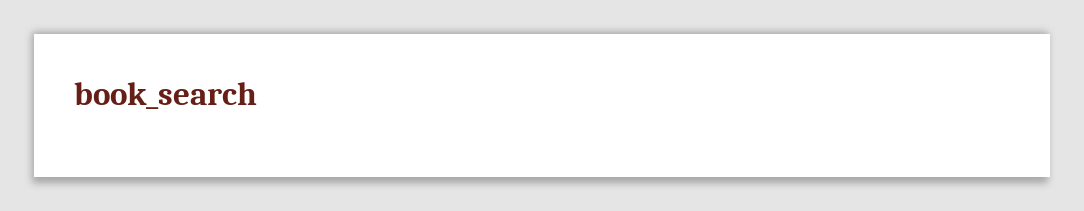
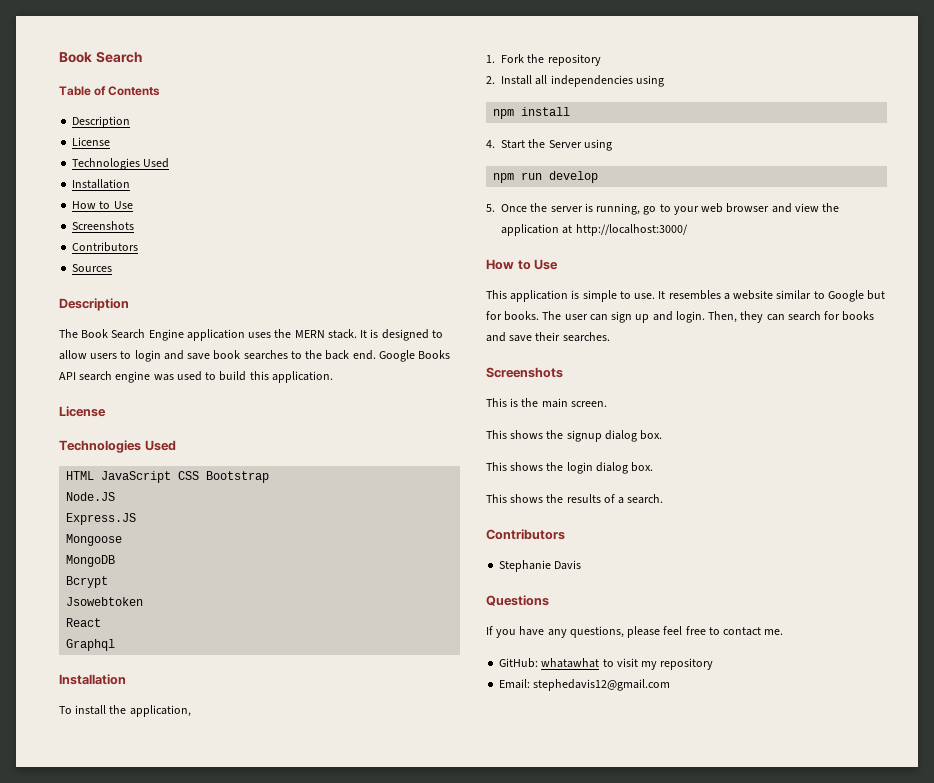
[74,82,257,109] book_search -> [59,51,142,63] [59,86,161,96] [72,116,131,128] [72,137,111,146] [72,158,170,170] [72,179,131,189] [72,201,133,209] [72,221,135,230] [72,242,139,252] [72,264,113,272] [59,298,129,311] [59,329,443,341] [59,350,451,362] [59,371,333,383] [59,406,106,417] [59,440,176,453] [66,471,270,483] [66,492,116,501] [66,513,137,525] [66,534,123,546] [66,555,116,567] [66,576,109,588] [66,597,144,606] [66,618,102,627] [66,639,116,651] [59,674,126,685] [59,705,191,717] [486,54,601,66] [486,75,664,87] [493,107,571,119] [486,139,612,151] [493,171,599,183] [486,203,840,215] [501,224,688,236] [486,259,559,270] [486,290,886,302] [486,311,875,323] [486,332,610,342] [486,367,563,378] [486,398,607,408] [486,430,663,442] [486,462,654,474] [486,494,664,504] [486,529,565,540] [499,560,582,572] [486,595,549,606] [486,626,784,638] [499,658,714,670] [499,679,671,691] Book Search // Table of Contents // Description // License // Technologies Used // Installation // How to Use // Screenshots // Contributors // Sources // Description // The Book Search Engine application uses the MERN stack. It is designed to allow users to login and save book searches to the back end. Google Books API search engine was used to build this application. // License // Technologies Used // HTML JavaScript CSS Bootstrap // Node.JS // Express.JS // Mongoose // MongoDB // Bcrypt // Jsowebtoken // React // Graphql // Installation // To install the application, // 1. Fork the repository // 2. Install all independencies using // npm install // 4. Start the Server using // npm run develop // 5. Once the server is running, go to your web browser and view the application at http://localhost:3000/ // How to Use // This application is simple to use. It resembles a website similar to Google but for books. The user can sign up and login. Then, they can search for books and save their searches. // Screenshots // This is the main screen. // This shows the signup dialog box. // This shows the login dialog box. // This shows the results of a search. // Contributors // Stephanie Davis // Questions // If you have any questions, please feel free to contact me. // GitHub: whatawhat to visit my repository // Email: stephedavis12@gmail.com

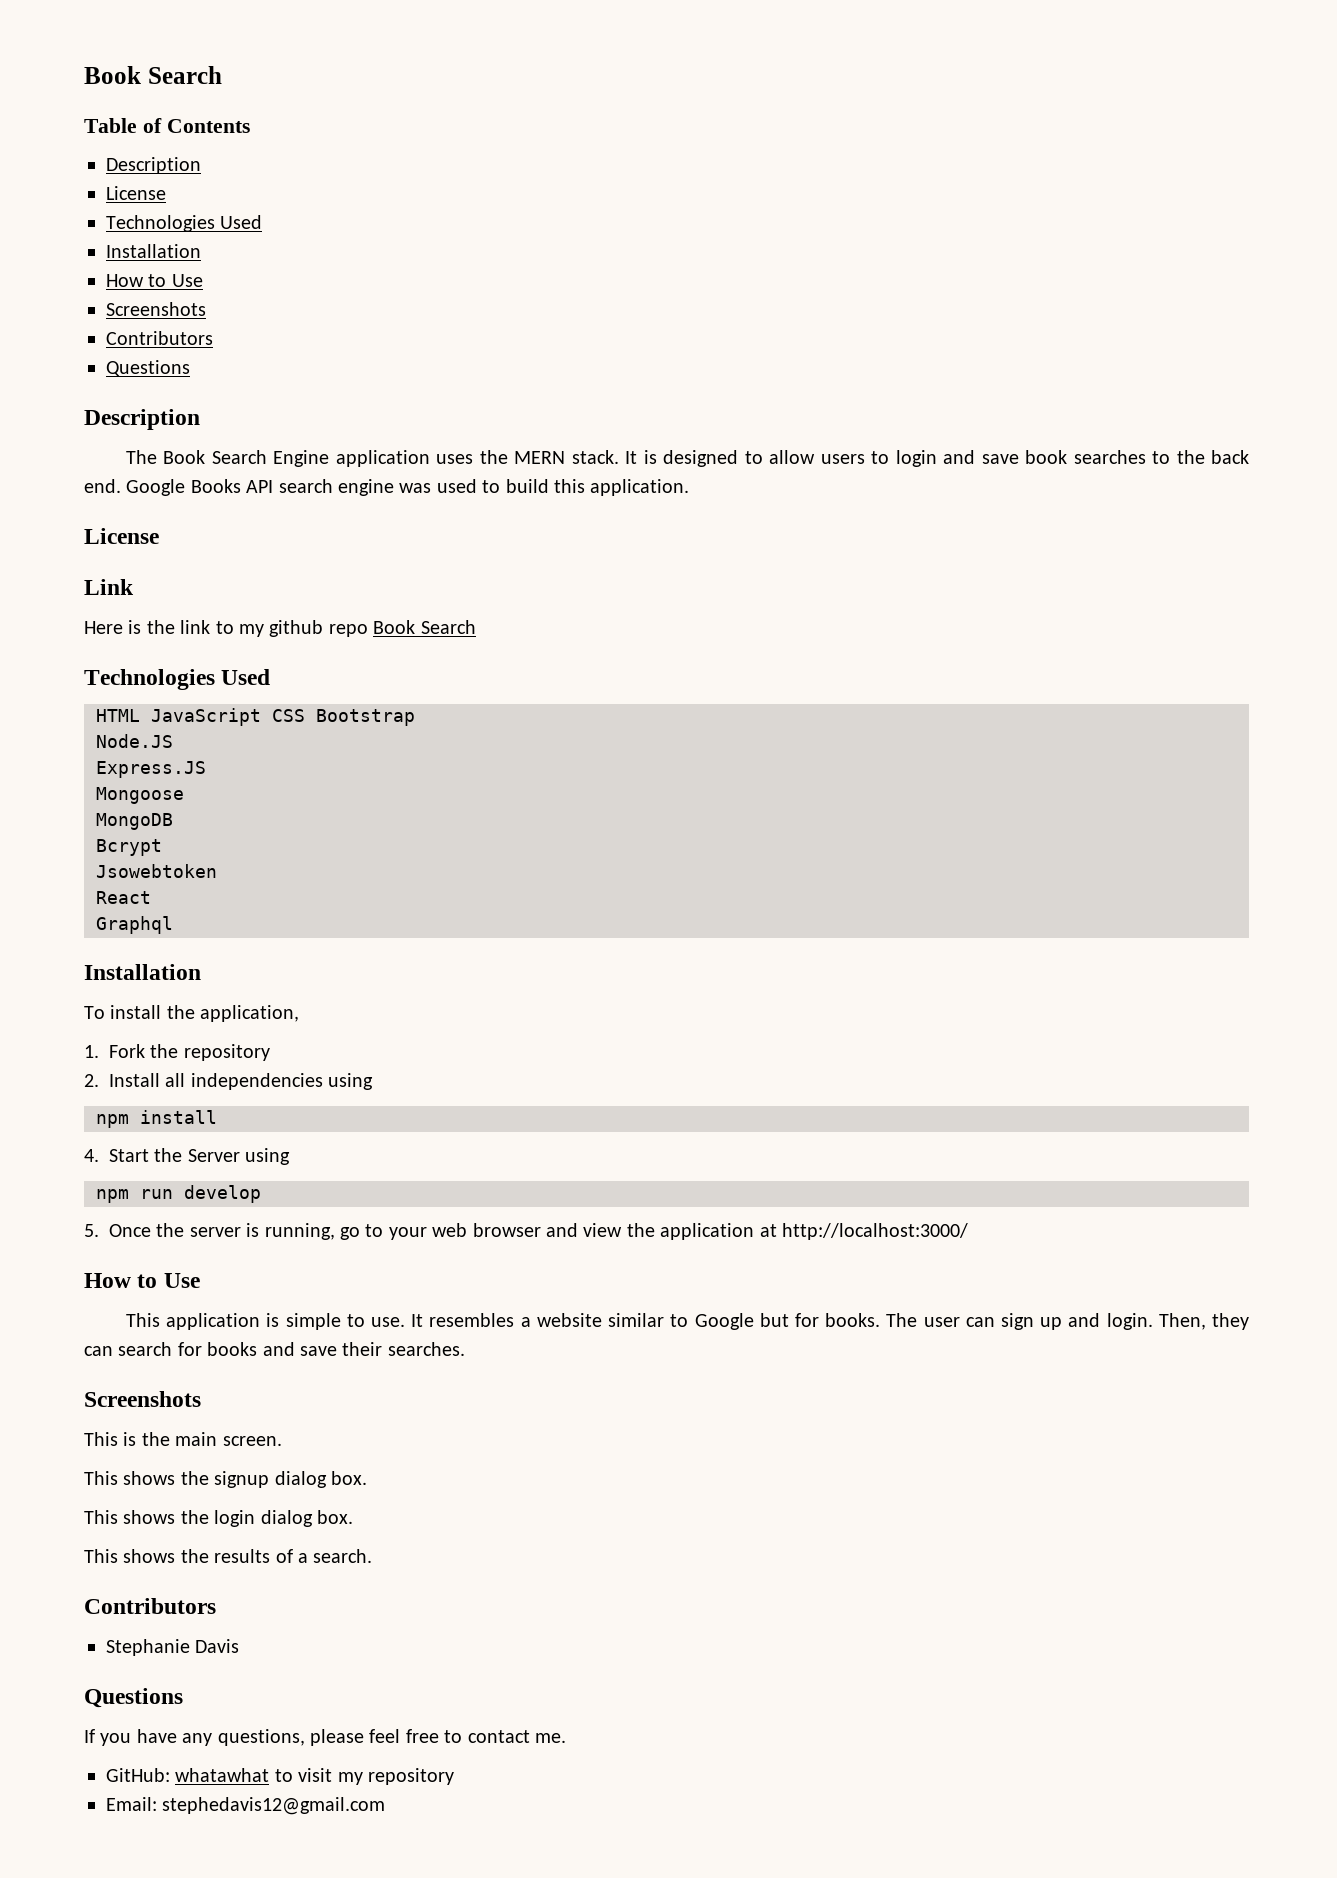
[72,264,113,272] Sources -> [106,360,190,377] Questions
(106, 411) none -> [84,579,134,595] [84,620,476,637] // Link // Here is the link to my github repo Book Search

